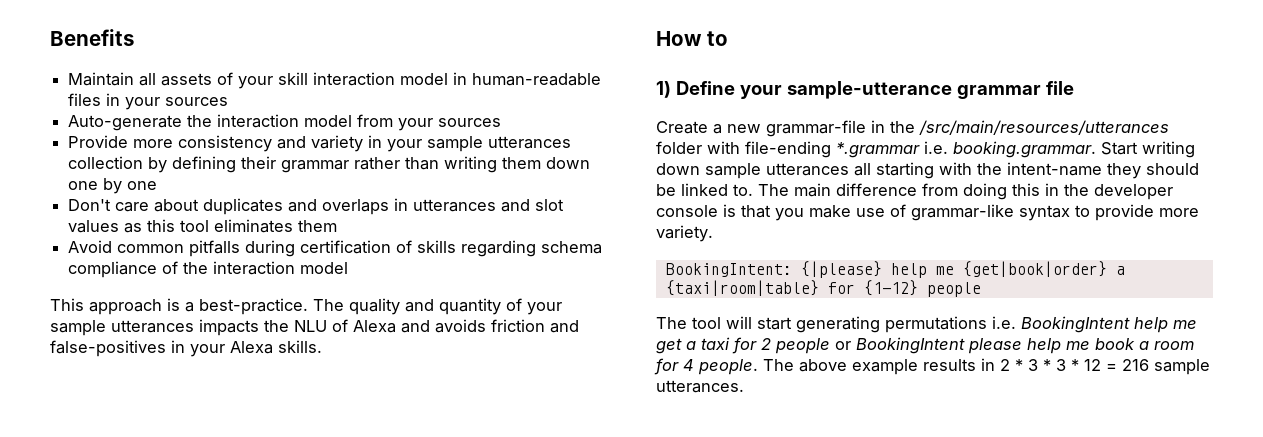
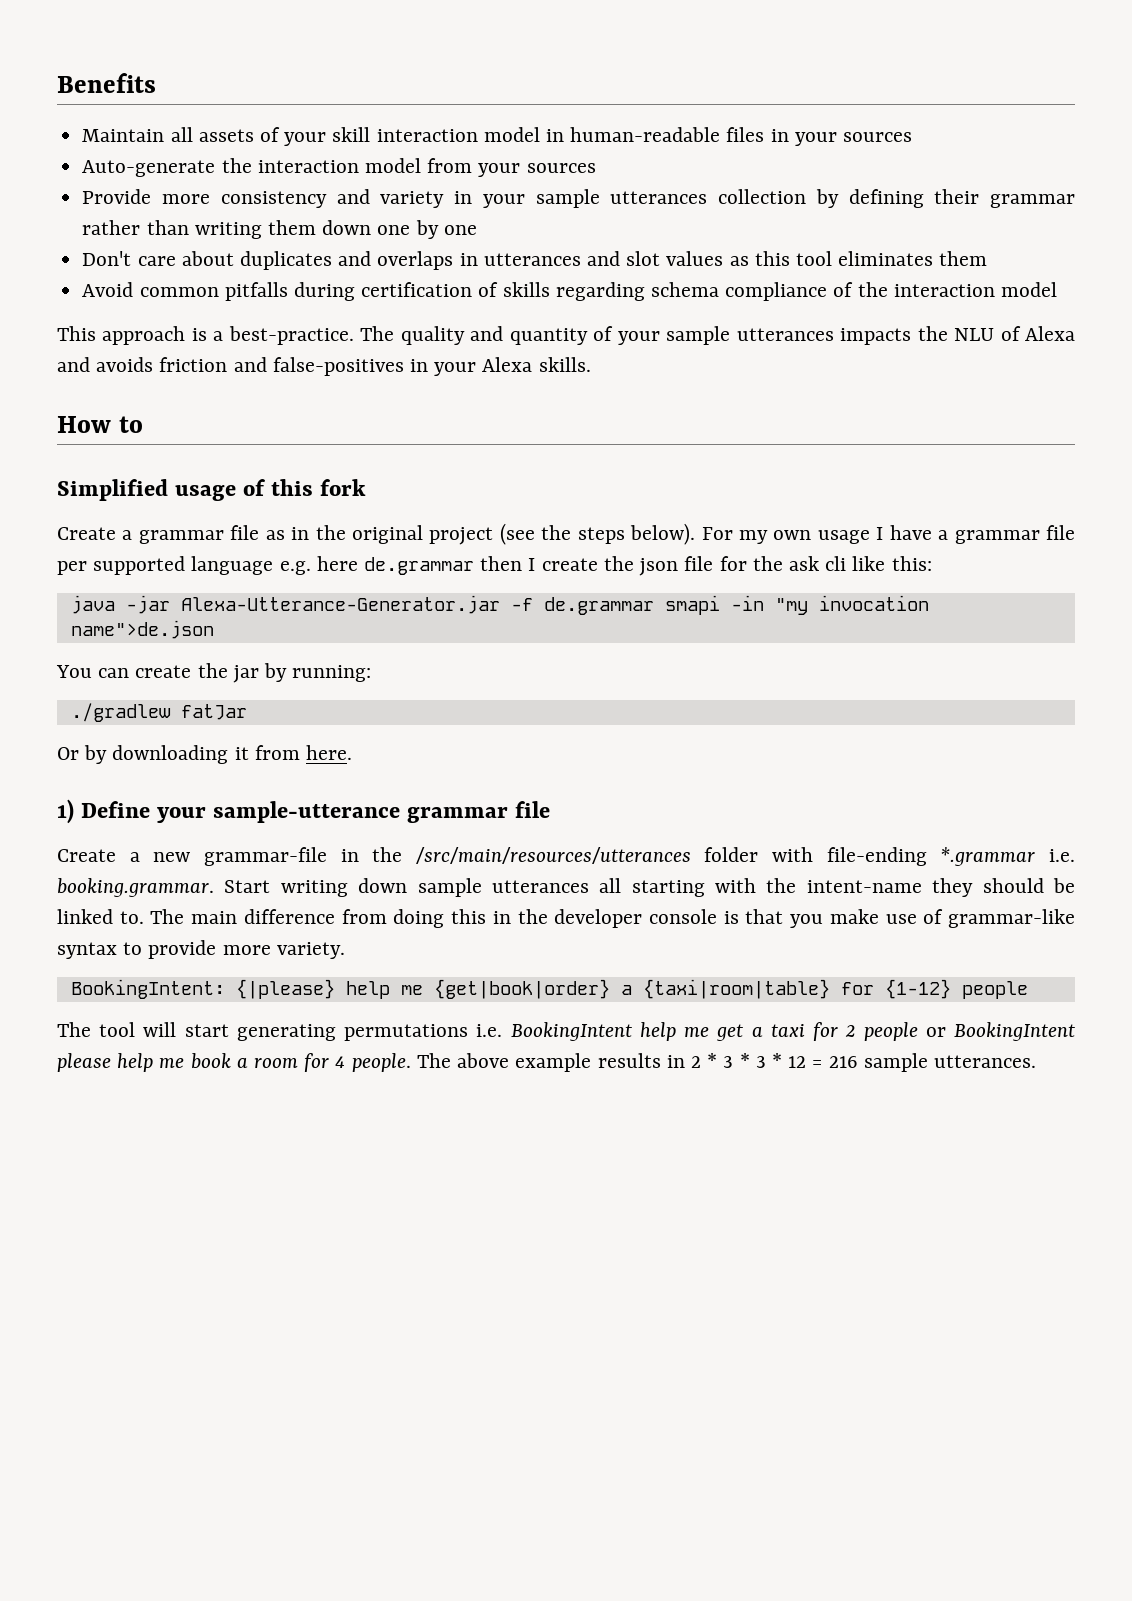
(728, 38) none -> [57,479,367,501] [57,523,1076,545] [57,556,932,576] [70,595,929,615] [70,620,214,639] [56,663,372,683] [70,703,247,722] [57,745,353,764] // Simplified usage of this fork // Create a grammar file as in the original project (see the steps below). For my own usage I have a grammar file per supported language e.g. here de.grammar then I create the json file for the ask cli like this: // java -jar Alexa-Utterance-Generator.jar -f de.grammar smapi -in "my invocation name">de.json // You can create the jar by running: // ./gradlew fatJar // Or by downloading it from here.

